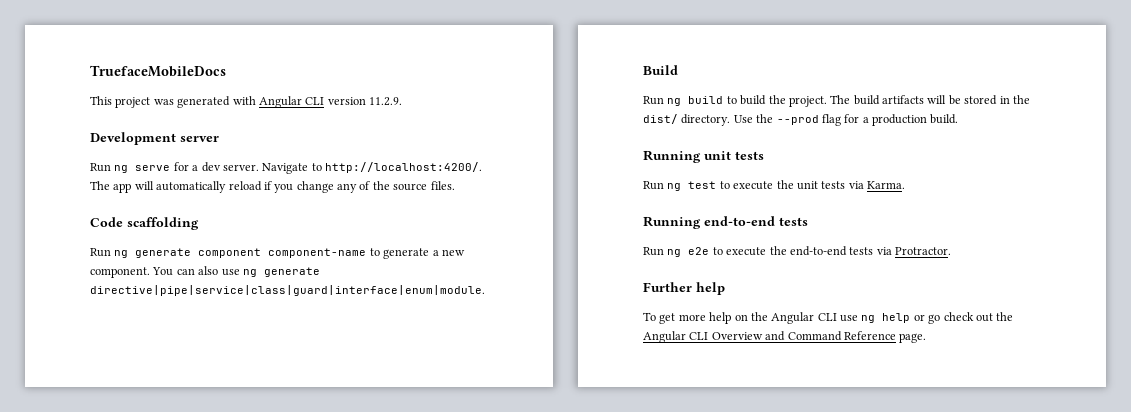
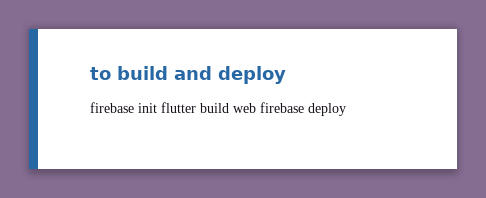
[90,65,226,77] [90,96,402,108] [90,132,219,145] [90,162,482,174] [90,181,455,193] [90,217,199,230] [90,248,465,259] [90,266,320,278] [90,285,485,296] [643,65,678,75] [643,95,1030,107] [643,114,959,126] [643,150,764,163] [643,180,905,191] [643,216,808,229] [643,246,951,257] [643,282,725,295] [643,312,1014,324] [643,331,927,343] TruefaceMobileDocs // This project was generated with Angular CLI version 11.2.9. // Development server // Run ng serve for a dev server. Navigate to http://localhost:4200/. The app will automatically reload if you change any of the source files. // Code scaffolding // Run ng generate component component-name to generate a new component. You can also use ng generate directive|pipe|service|class|guard|interface|enum|module. // Build // Run ng build to build the project. The build artifacts will be stored in the dist/ directory. Use the --prod flag for a production build. // Running unit tests // Run ng test to execute the unit tests via Karma. // Running end-to-end tests // Run ng e2e to execute the end-to-end tests via Protractor. // Further help // To get more help on the Angular CLI use ng help or go check out the Angular CLI Overview and Command Reference page. -> [90,66,286,84] [90,102,346,116] to build and deploy // firebase init flutter build web firebase deploy

